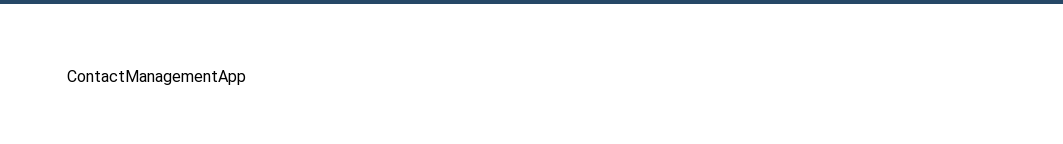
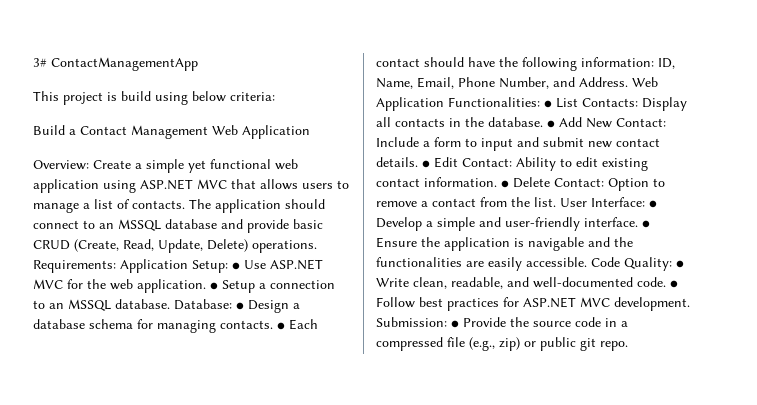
(67, 77) none -> [33,58,47,67] 3#
(246, 77) none -> [33,91,275,105] [33,125,310,139] [33,159,298,173] [33,179,349,193] [33,199,325,213] [33,219,323,233] [33,239,317,253] [33,259,323,273] [33,279,335,293] [33,299,300,313] [33,319,318,333] [376,57,675,71] [376,77,658,89] [376,97,687,111] [376,117,666,128] [376,137,660,151] [376,157,648,171] [376,177,665,191] [376,197,657,208] [376,217,650,231] [376,237,633,251] [376,257,684,271] [376,277,678,289] [376,297,690,311] [376,317,628,328] [376,337,628,351] // This project is build using below criteria: // Build a Contact Management Web Application // Overview: Create a simple yet functional web application using ASP.NET MVC that allows users to manage a list of contacts. The application should connect to an MSSQL database and provide basic CRUD (Create, Read, Update, Delete) operations. Requirements: Application Setup: ● Use ASP.NET MVC for the web application. ● Setup a connection to an MSSQL database. Database: ● Design a database schema for managing contacts. ● Each contact should have the following information: ID, Name, Email, Phone Number, and Address. Web Application Functionalities: ● List Contacts: Display all contacts in the database. ● Add New Contact: Include a form to input and submit new contact details. ● Edit Contact: Ability to edit existing contact information. ● Delete Contact: Option to remove a contact from the list. User Interface: ● Develop a simple and user-friendly interface. ● Ensure the application is navigable and the functionalities are easily accessible. Code Quality: ● Write clean, readable, and well-documented code. ● Follow best practices for ASP.NET MVC development. Submission: ● Provide the source code in a compressed file (e.g., zip) or public git repo.

